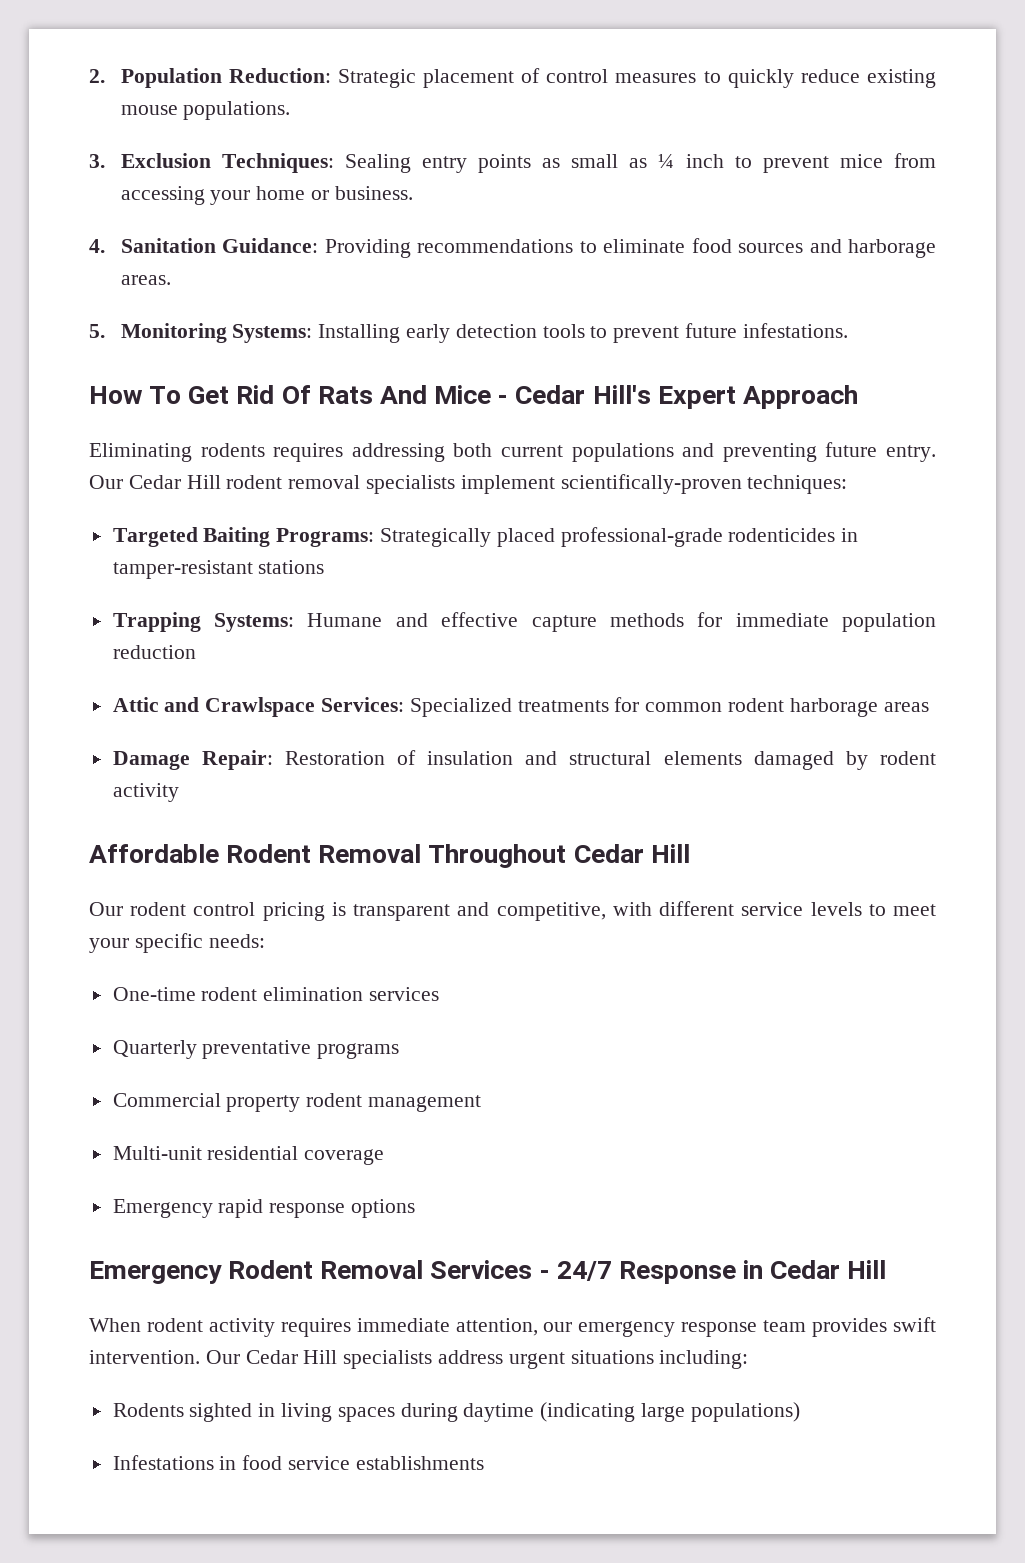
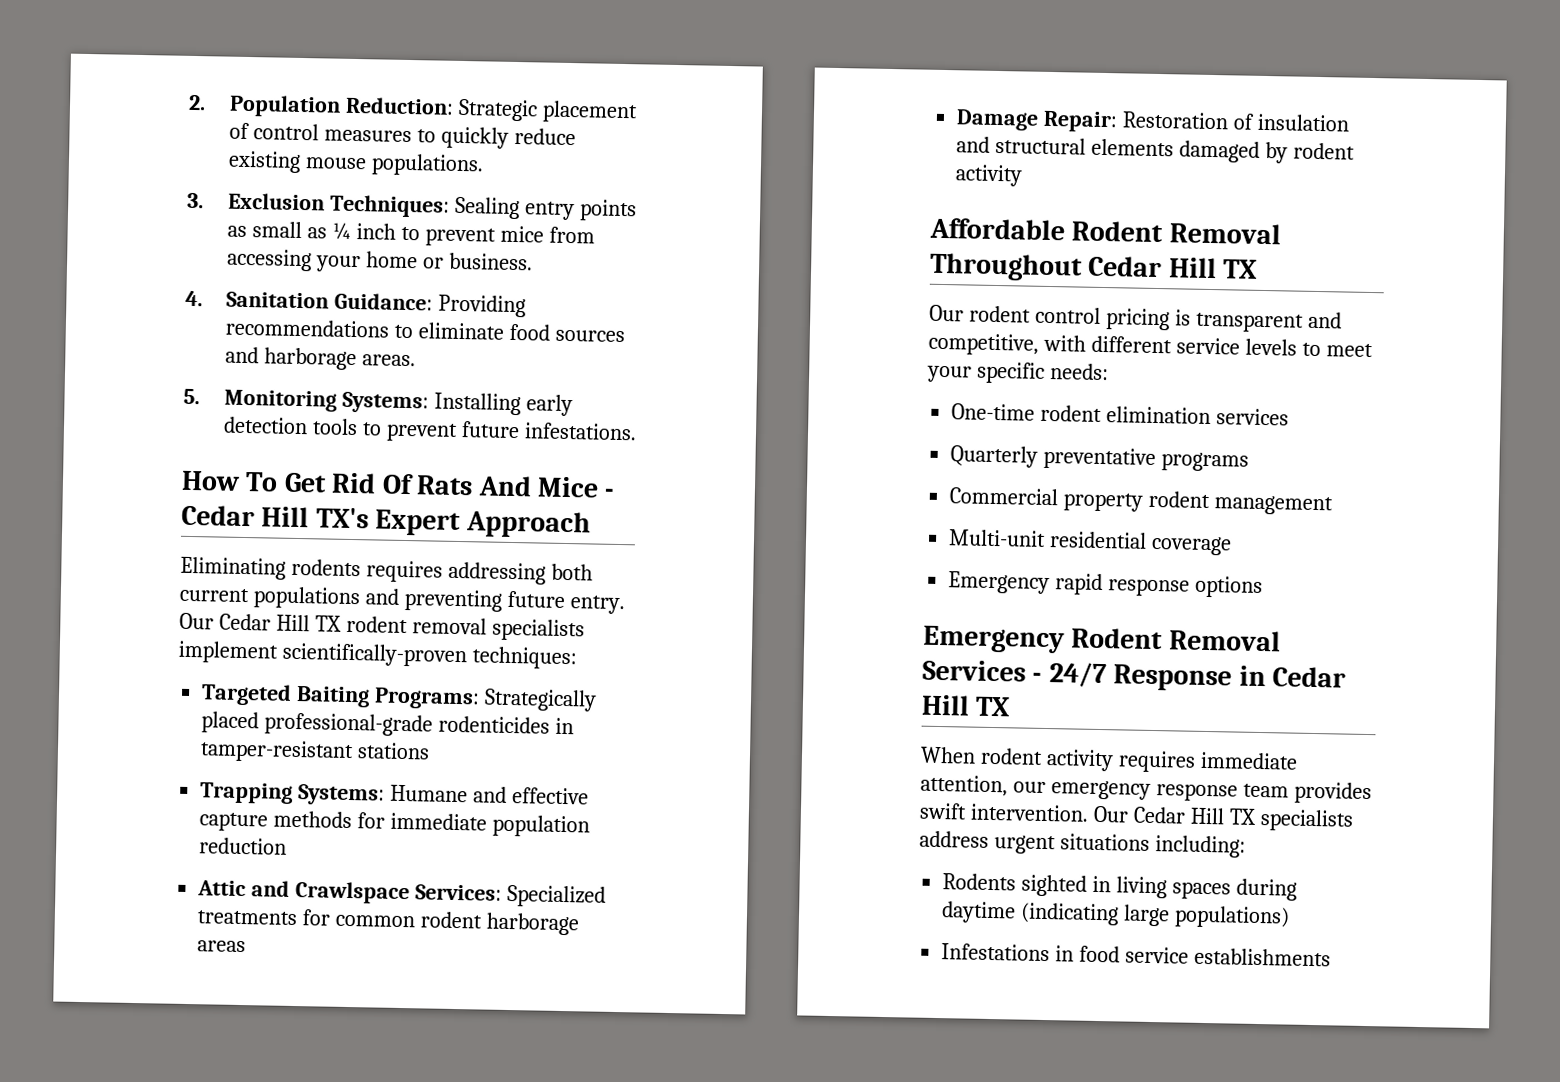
[592,385,651,404] Hill's -> [261,506,369,529] Hill TX's
(221, 482) none -> [314,615,342,632] TX
(690, 853) none -> [1222,259,1259,279] TX
(887, 1269) none -> [975,696,1012,717] TX
(338, 1357) none -> [1228,808,1257,825] TX

